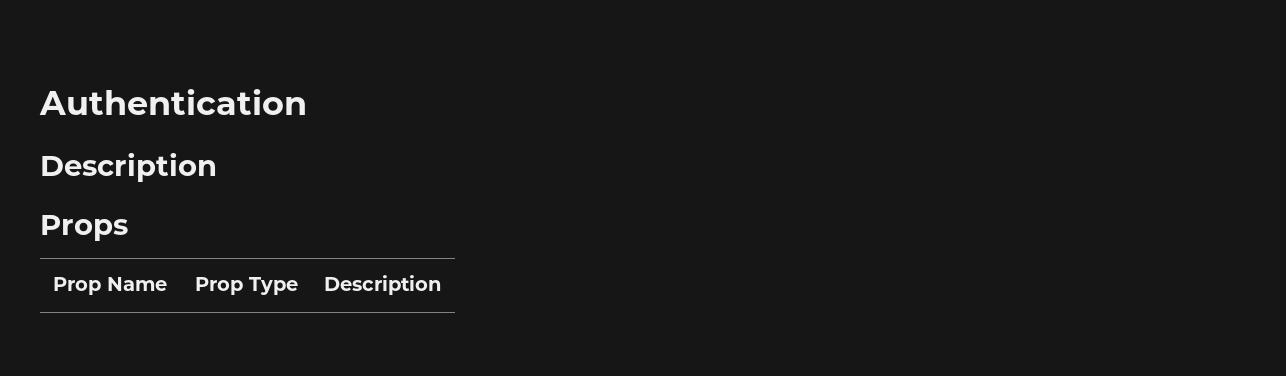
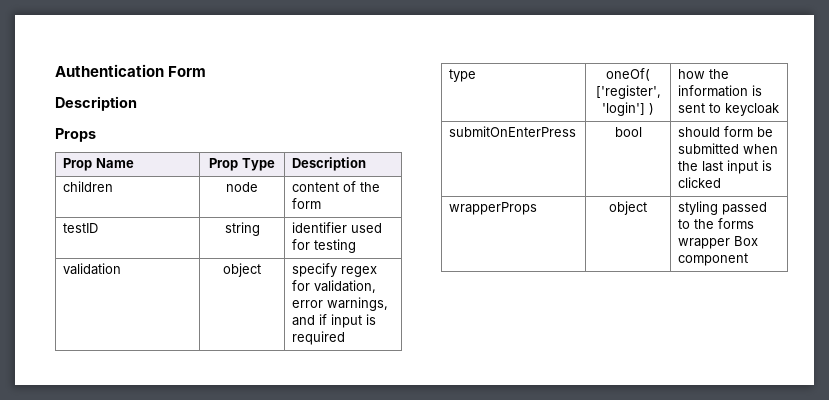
(307, 102) none -> [168,66,207,77] Form
(441, 285) none -> [63,181,114,192] [226,182,258,192] [292,181,381,192] [292,198,322,209] [63,223,99,233] [224,222,260,236] [292,222,383,233] [292,239,357,253] [63,263,122,275] [223,263,261,277] [292,263,378,277] [292,280,377,293] [292,297,389,311] [292,314,377,328] [292,331,346,345] [449,69,477,82] [606,68,650,81] [595,85,661,99] [602,102,654,116] [678,69,730,79] [678,85,763,97] [678,103,780,116] [449,126,577,137] [614,127,642,137] [678,126,774,137] [678,143,779,154] [678,160,773,174] [678,177,722,188] [449,202,538,215] [609,201,647,215] [678,201,768,215] [678,218,755,229] [678,236,759,249] [678,253,749,266] // children | node | content of the form // testID | string | identifier used for testing // validation | object | specify regex for validation, error warnings, and if input is required // type | oneOf( ['register', 'login'] ) | how the information is sent to keycloak // submitOnEnterPress | bool | should form be submitted when the last input is clicked // wrapperProps | object | styling passed to the forms wrapper Box component

